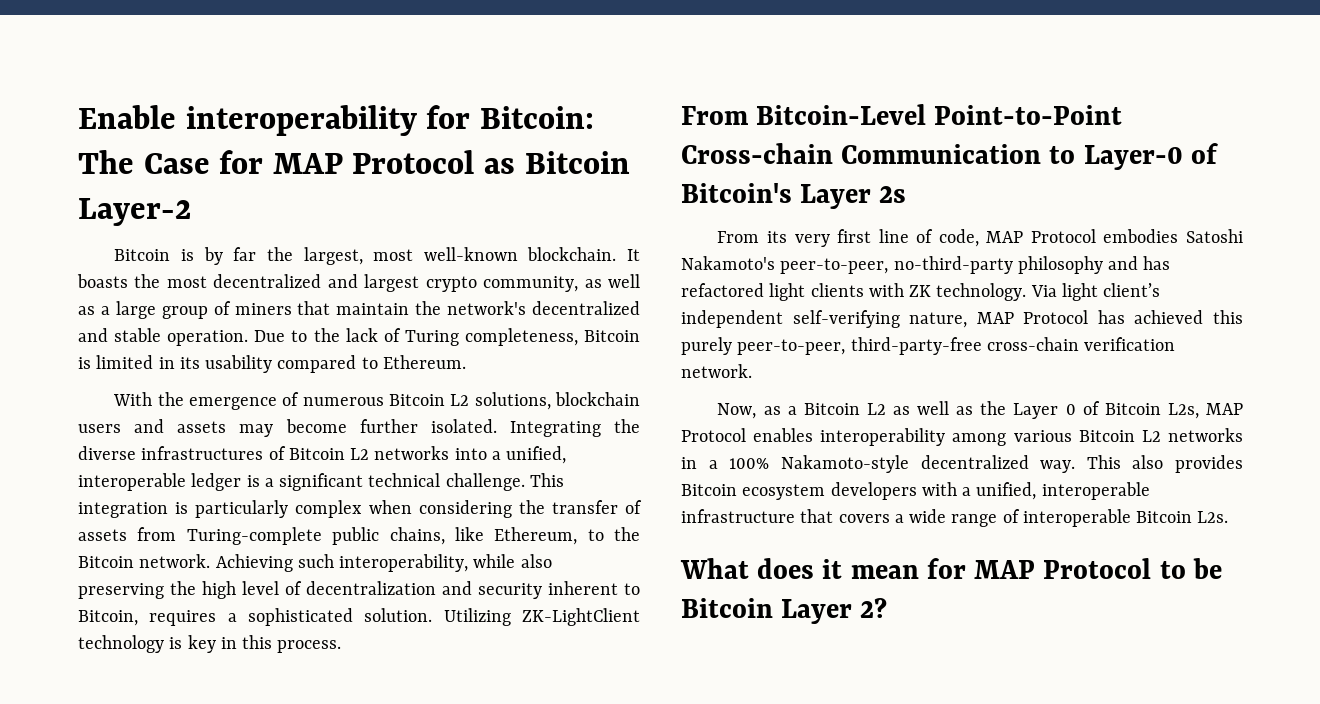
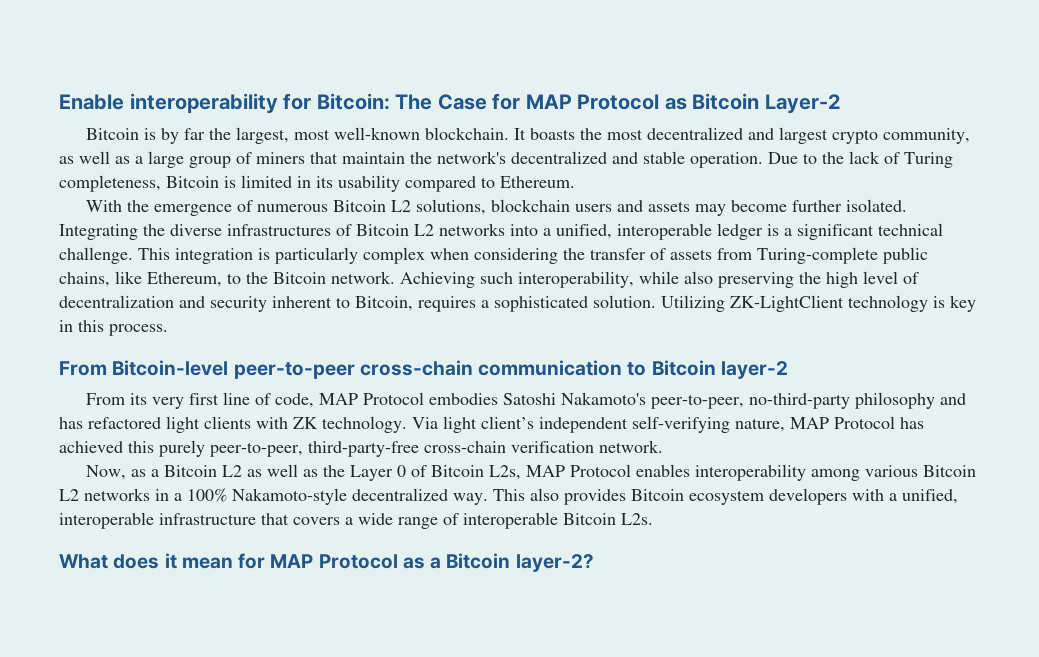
[756,104,1123,125] [681,143,1218,170] [681,183,907,209] Bitcoin-Level Point-to-Point Cross-chain Communication to Layer-0 of Bitcoin's Layer 2s -> [112,360,788,379] Bitcoin-level peer-to-peer cross-chain communication to Bitcoin layer-2
[1159,558,1222,579] [681,598,888,624] to be Bitcoin Layer 2? -> [402,553,594,572] as a Bitcoin layer-2?

